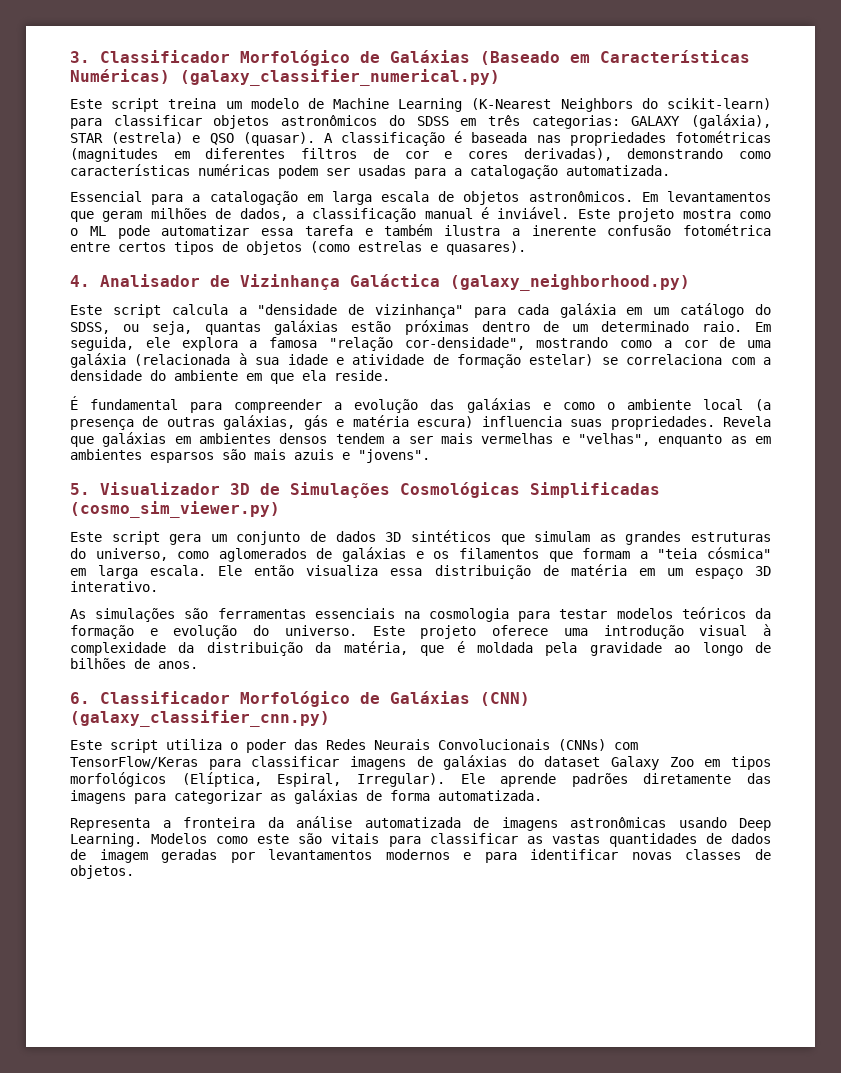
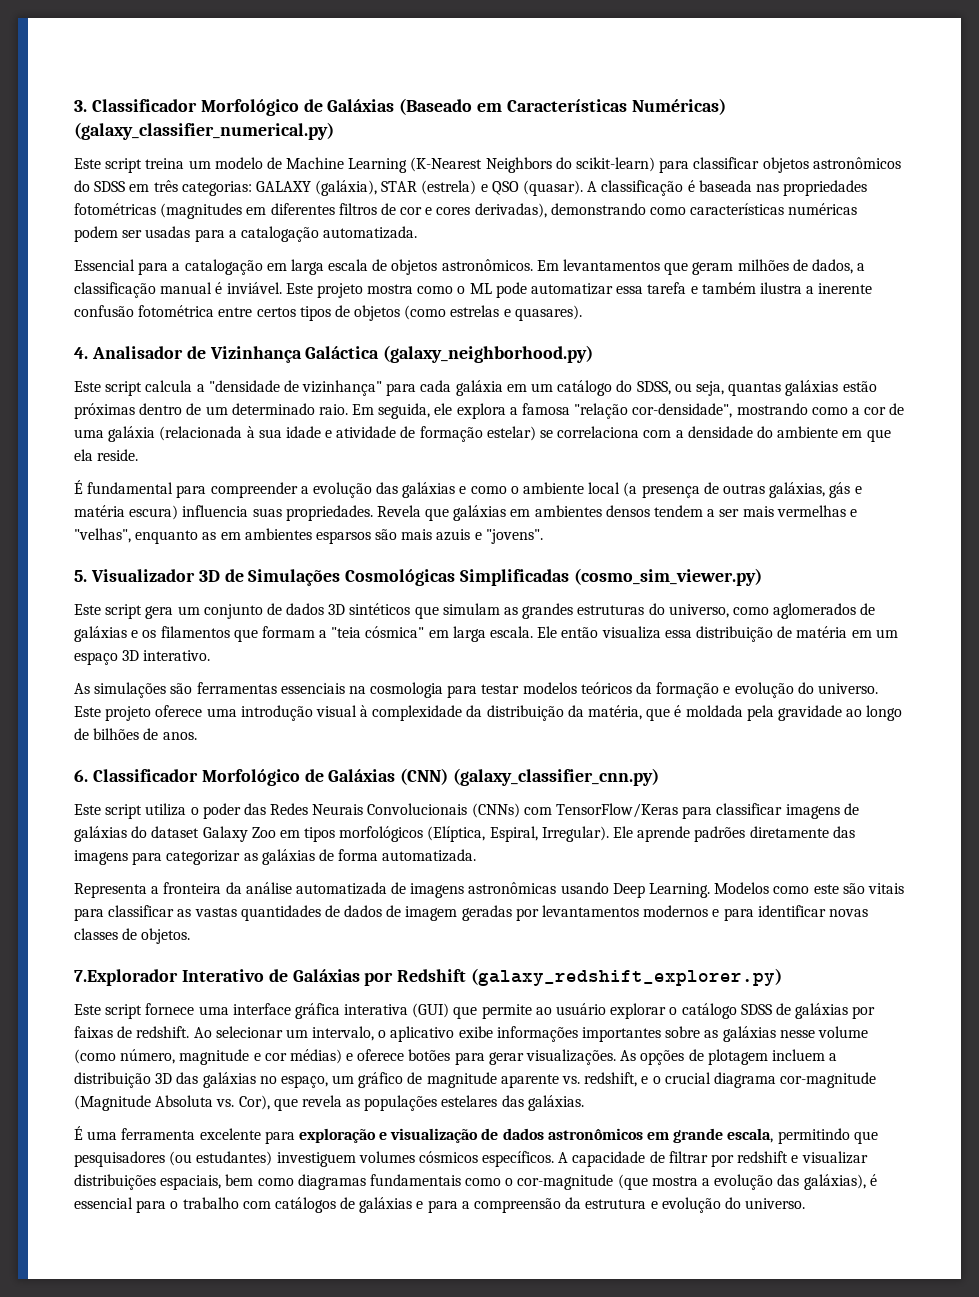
(134, 872) none -> [74,968,783,986] [74,1003,876,1019] [74,1026,868,1042] [74,1049,838,1065] [74,1072,877,1088] [74,1095,584,1111] [74,1126,878,1144] [74,1151,868,1167] [74,1174,877,1190] [74,1197,806,1213] // 7.Explorador Interativo de Galáxias por Redshift (galaxy_redshift_explorer.py) // Este script fornece uma interface gráfica interativa (GUI) que permite ao usuário explorar o catálogo SDSS de galáxias por faixas de redshift. Ao selecionar um intervalo, o aplicativo exibe informações importantes sobre as galáxias nesse volume (como número, magnitude e cor médias) e oferece botões para gerar visualizações. As opções de plotagem incluem a distribuição 3D das galáxias no espaço, um gráfico de magnitude aparente vs. redshift, e o crucial diagrama cor-magnitude (Magnitude Absoluta vs. Cor), que revela as populações estelares das galáxias. // É uma ferramenta excelente para exploração e visualização de dados astronômicos em grande escala, permitindo que pesquisadores (ou estudantes) investiguem volumes cósmicos específicos. A capacidade de filtrar por redshift e visualizar distribuições espaciais, bem como diagramas fundamentais como o cor-magnitude (que mostra a evolução das galáxias), é essencial para o trabalho com catálogos de galáxias e para a compreensão da estrutura e evolução do universo.

